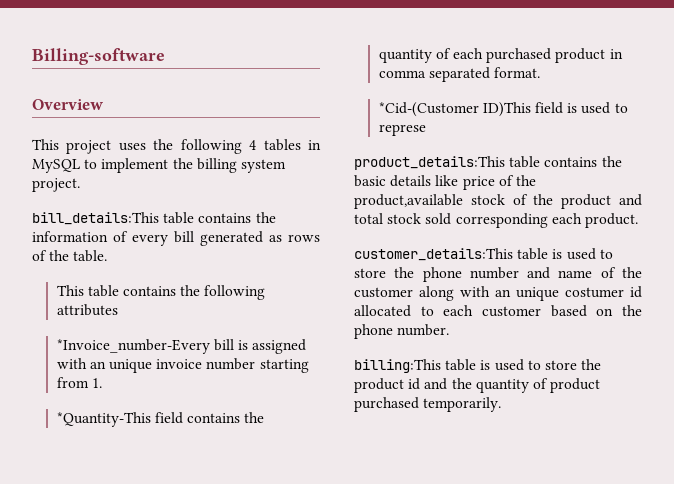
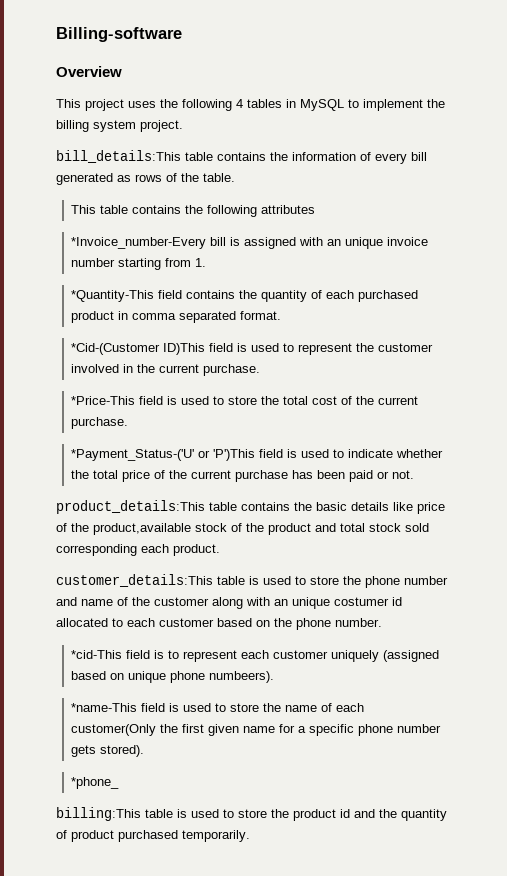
[378,124,426,136] represe -> [298,343,434,355] [71,364,261,376] [71,396,419,405] [71,417,129,429] [71,449,444,461] [71,470,415,482] represent the customer involved in the current purchase. // *Price-This field is used to store the total cost of the current purchase. // *Payment_Status-('U' or 'P')This field is used to indicate whether the total price of the current purchase has been paid or not.
(450, 330) none -> [71,650,440,662] [71,671,275,683] [71,703,365,712] [71,724,442,736] [71,745,145,757] [71,777,120,789] // *cid-This field is to represent each customer uniquely (assigned based on unique phone numbeers). // *name-This field is used to store the name of each customer(Only the first given name for a specific phone number gets stored). // *phone_

